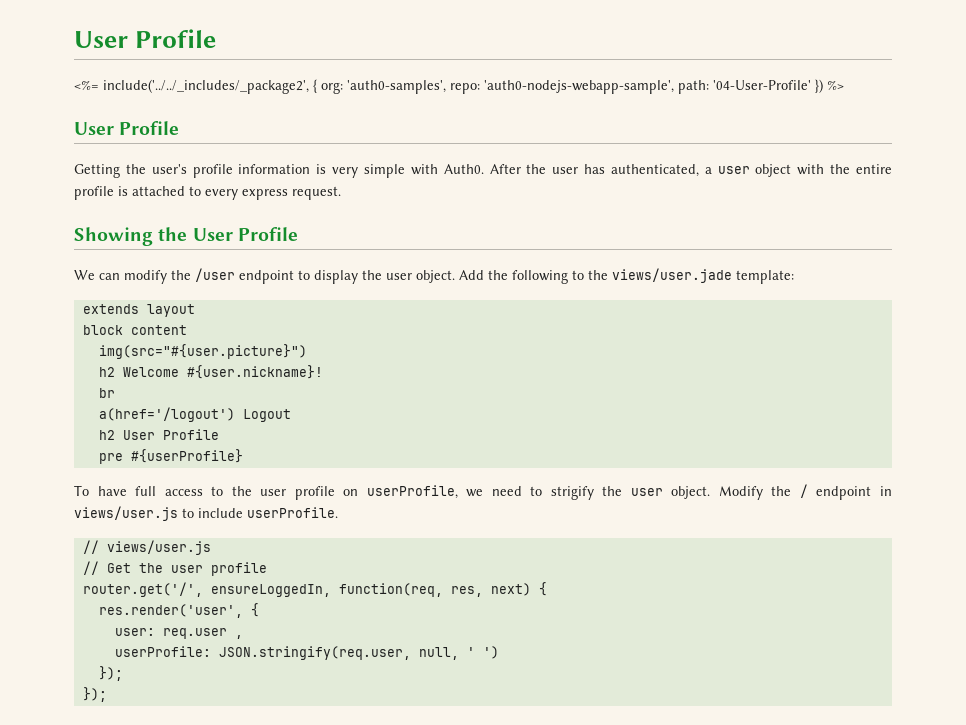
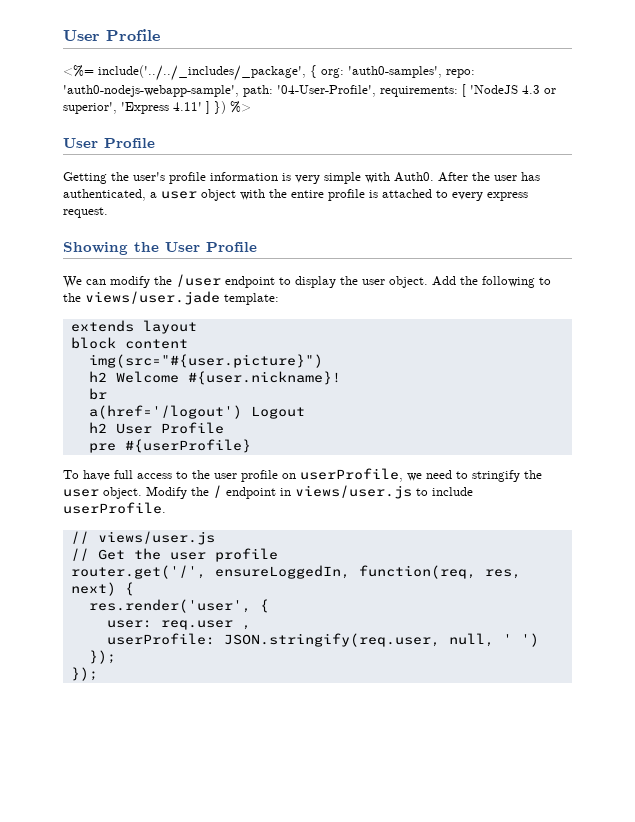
[103,79,309,94] include('../../_includes/_package2', -> [98,65,306,81] include('../../_includes/_package',
[713,80,811,90] '04-User-Profile' -> [277,84,556,97] [63,101,210,114] '04-User-Profile', requirements: [ 'NodeJS 4.3 or superior', 'Express 4.11' ]
[550,486,594,500] strigify -> [472,470,520,482] stringify

